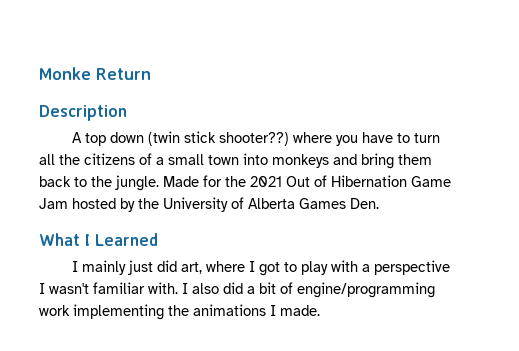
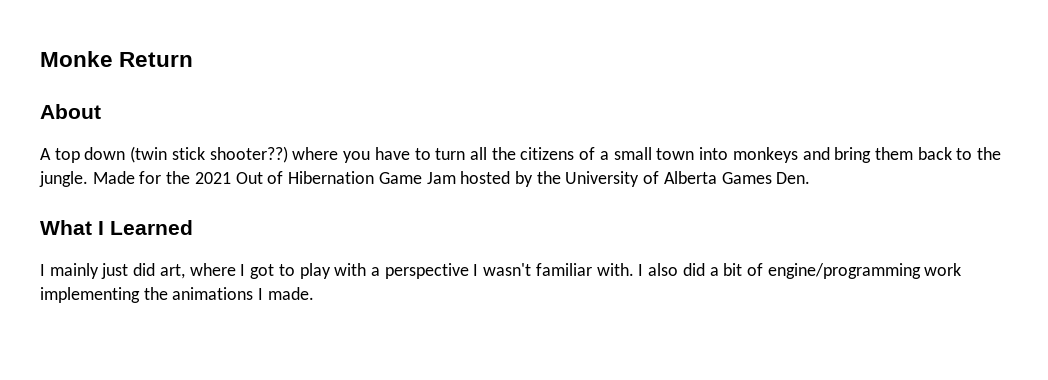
[39,105,127,121] Description -> [40,104,101,119] About

